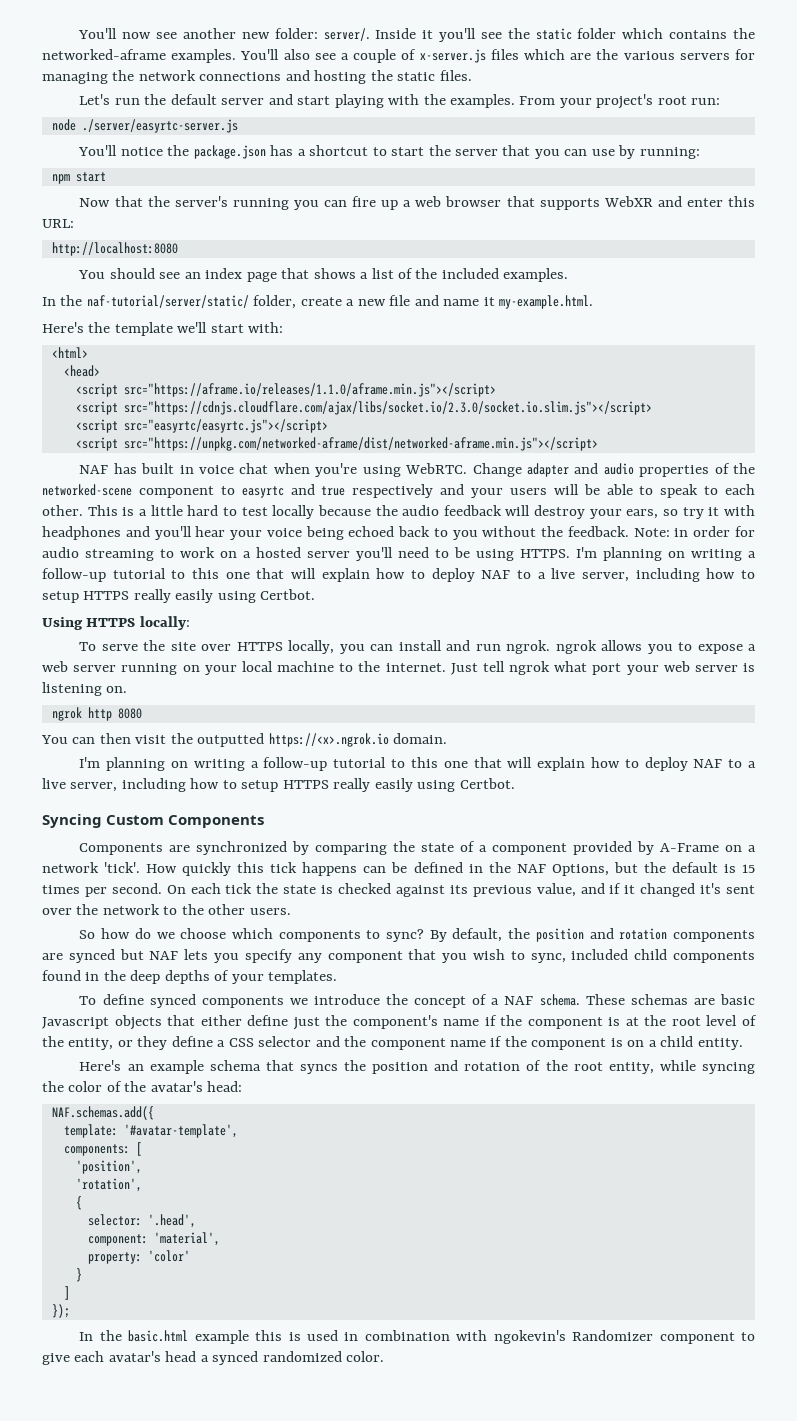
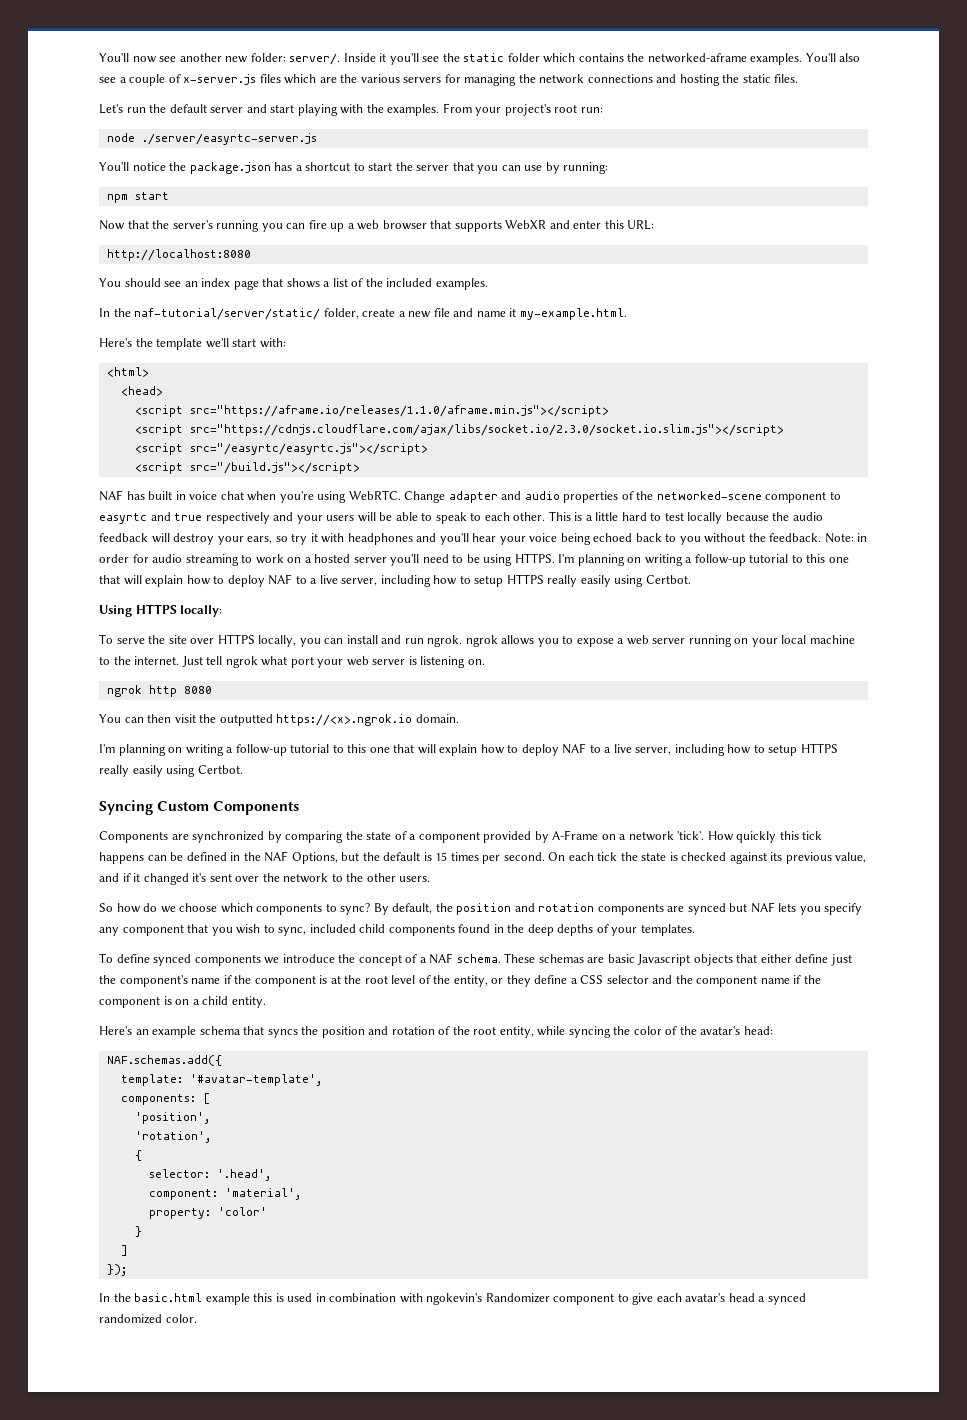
[123,419,328,433] [75,437,598,451] src="easyrtc/easyrtc.js"></script> // <script src="https://unpkg.com/networked-aframe/dist/networked-aframe.min.js"></script> -> [189,443,428,455] [134,462,360,474] src="/easyrtc/easyrtc.js"></script> // <script src="/build.js"></script>

